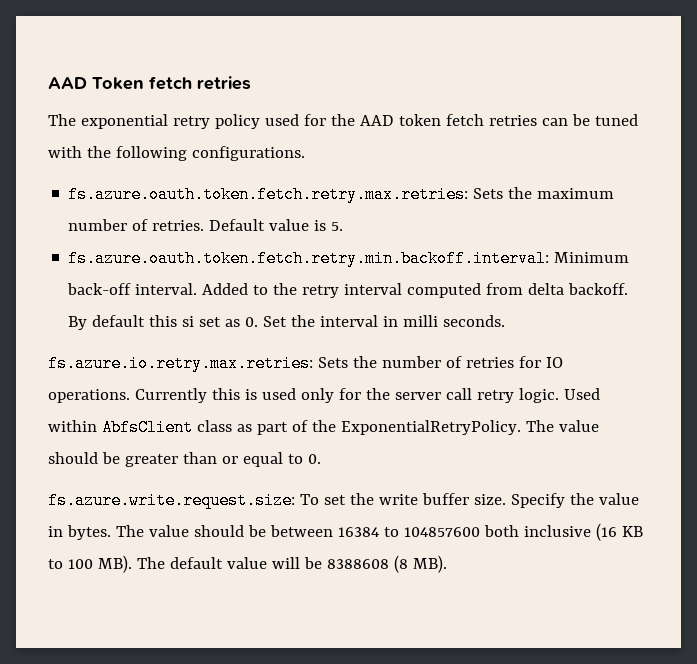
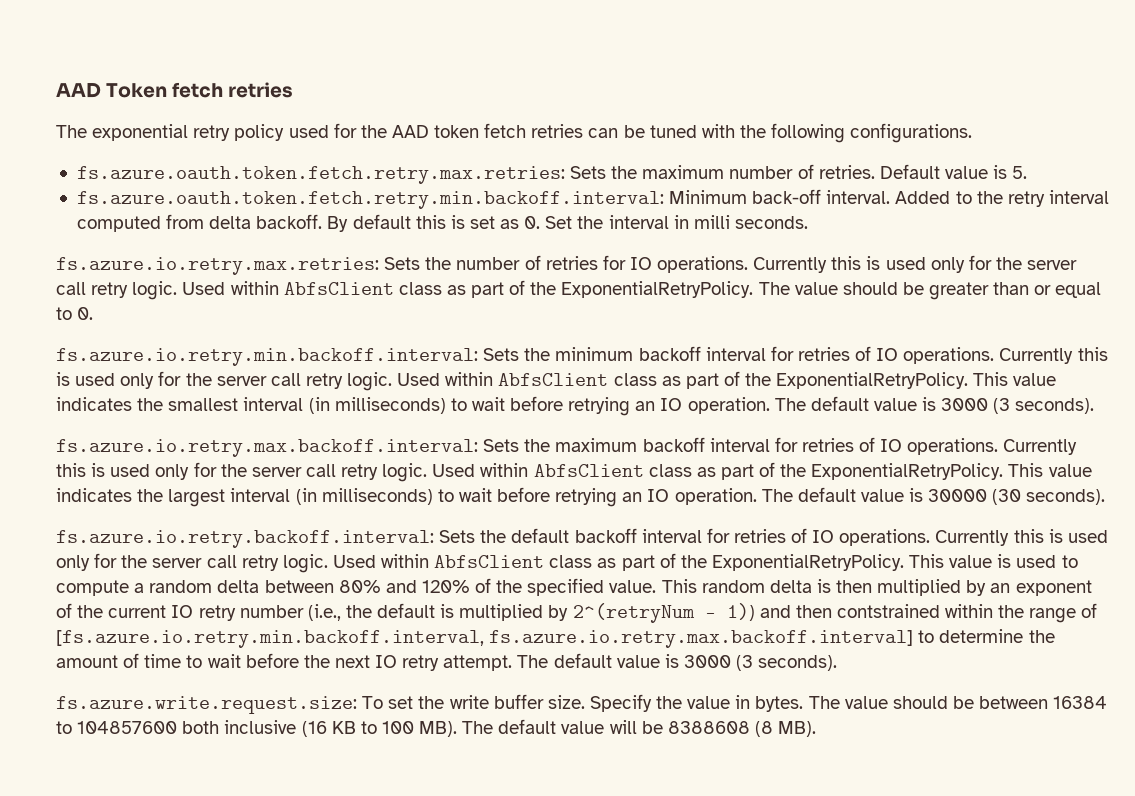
[182,316,195,327] si -> [450,215,465,229] is
(321, 459) none -> [56,346,1108,366] [56,371,1057,391] [56,396,1095,416] [56,437,1078,457] [56,462,1092,482] [56,487,1106,507] [56,528,1108,548] [56,553,1078,573] [56,578,1092,596] [56,603,1098,623] [56,629,1055,648] [56,653,838,671] // fs.azure.io.retry.min.backoff.interval: Sets the minimum backoff interval for retries of IO operations. Currently this is used only for the server call retry logic. Used within AbfsClient class as part of the ExponentialRetryPolicy. This value indicates the smallest interval (in milliseconds) to wait before retrying an IO operation. The default value is 3000 (3 seconds). // fs.azure.io.retry.max.backoff.interval: Sets the maximum backoff interval for retries of IO operations. Currently this is used only for the server call retry logic. Used within AbfsClient class as part of the ExponentialRetryPolicy. This value indicates the largest interval (in milliseconds) to wait before retrying an IO operation. The default value is 30000 (30 seconds). // fs.azure.io.retry.backoff.interval: Sets the default backoff interval for retries of IO operations. Currently this is used only for the server call retry logic. Used within AbfsClient class as part of the ExponentialRetryPolicy. This value is used to compute a random delta between 80% and 120% of the specified value. This random delta is then multiplied by an exponent of the current IO retry number (i.e., the default is multiplied by 2^(retryNum - 1)) and then contstrained within the range of [fs.azure.io.retry.min.backoff.interval, fs.azure.io.retry.max.backoff.interval] to determine the amount of time to wait before the next IO retry attempt. The default value is 3000 (3 seconds).

